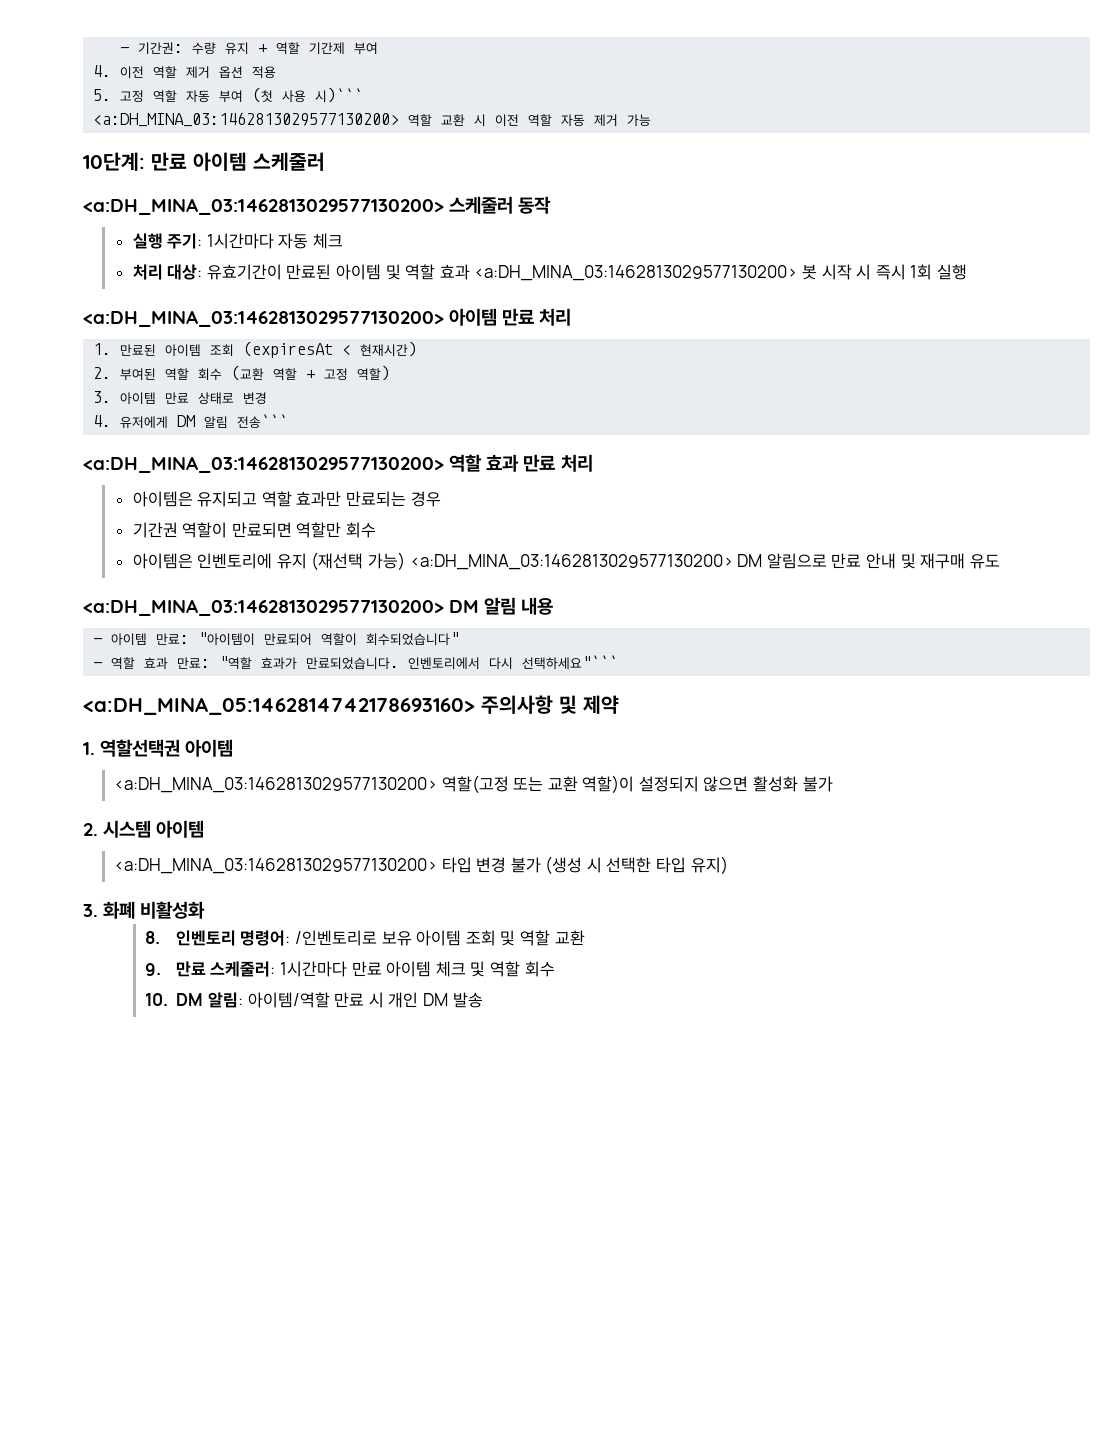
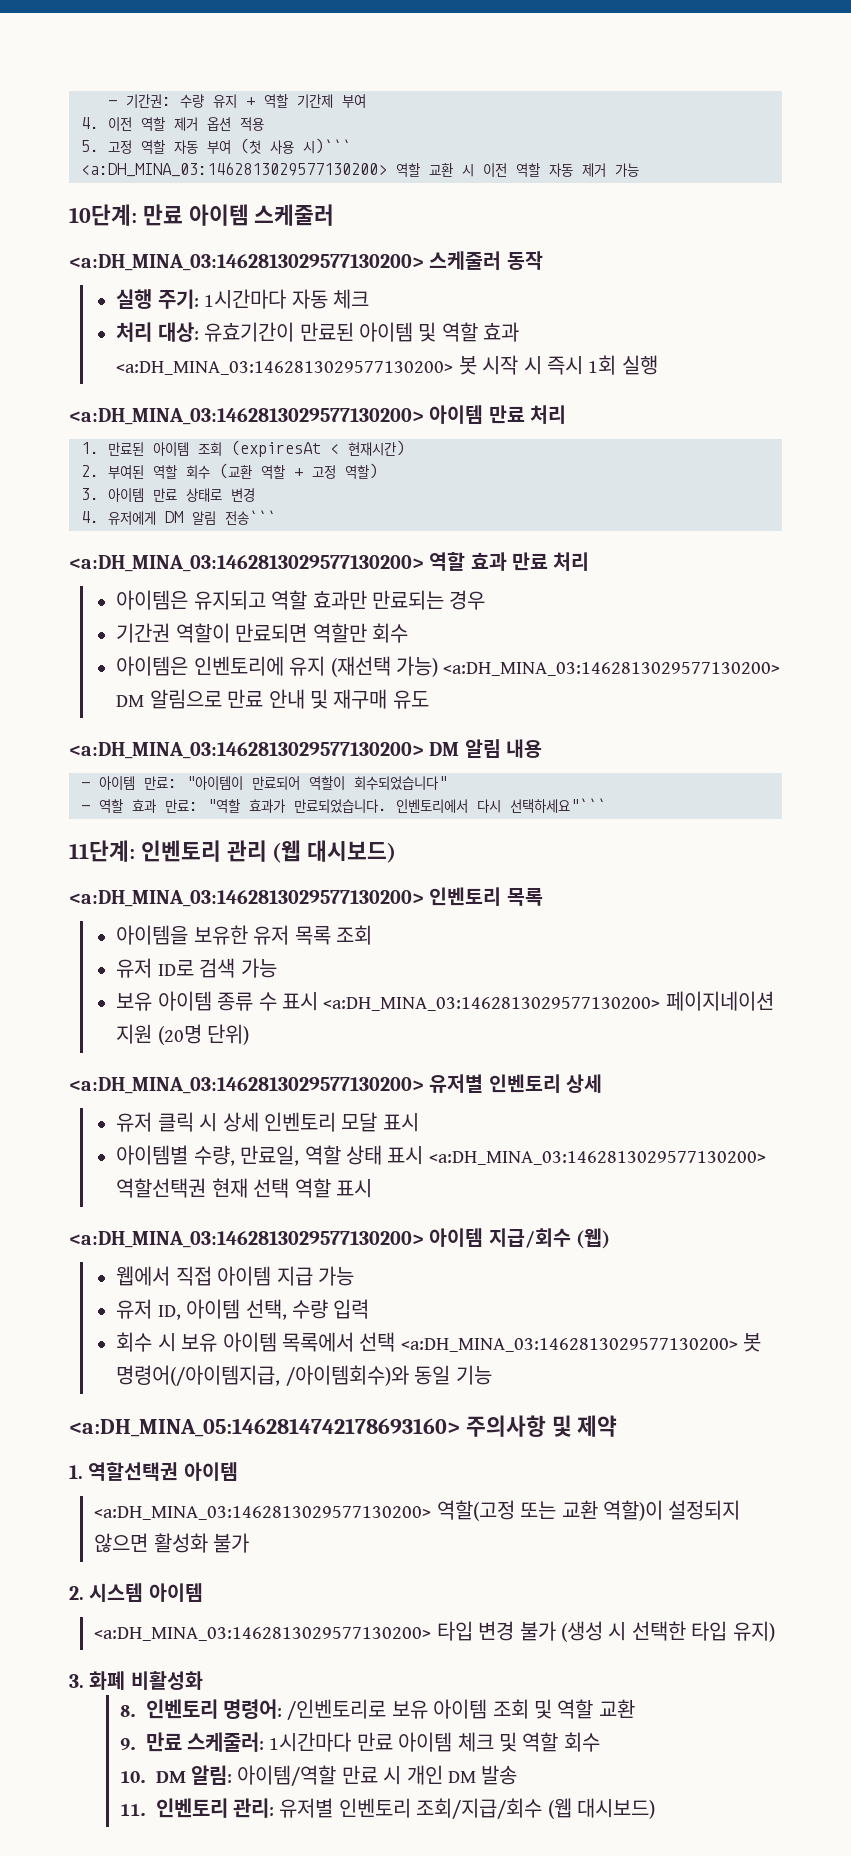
(619, 662) none -> [69,840,397,863] [69,887,543,907] [116,925,372,945] [116,958,277,978] [116,991,774,1011] [116,1024,250,1045] [69,1074,602,1094] [116,1112,419,1132] [116,1145,766,1166] [116,1178,372,1198] [69,1228,610,1249] [116,1266,354,1286] [116,1299,370,1320] [116,1332,762,1352] [116,1365,492,1386] // 11단계: 인벤토리 관리 (웹 대시보드) // <a:DH_MINA_03:1462813029577130200> 인벤토리 목록 // 아이템을 보유한 유저 목록 조회 // 유저 ID로 검색 가능 // 보유 아이템 종류 수 표시 <a:DH_MINA_03:1462813029577130200> 페이지네이션 지원 (20명 단위) // <a:DH_MINA_03:1462813029577130200> 유저별 인벤토리 상세 // 유저 클릭 시 상세 인벤토리 모달 표시 // 아이템별 수량, 만료일, 역할 상태 표시 <a:DH_MINA_03:1462813029577130200> 역할선택권 현재 선택 역할 표시 // <a:DH_MINA_03:1462813029577130200> 아이템 지급/회수 (웹) // 웹에서 직접 아이템 지급 가능 // 유저 ID, 아이템 선택, 수량 입력 // 회수 시 보유 아이템 목록에서 선택 <a:DH_MINA_03:1462813029577130200> 봇 명령어(/아이템지급, /아이템회수)와 동일 기능
(483, 1000) none -> [119,1798,656,1819] // 11. 인벤토리 관리: 유저별 인벤토리 조회/지급/회수 (웹 대시보드)

